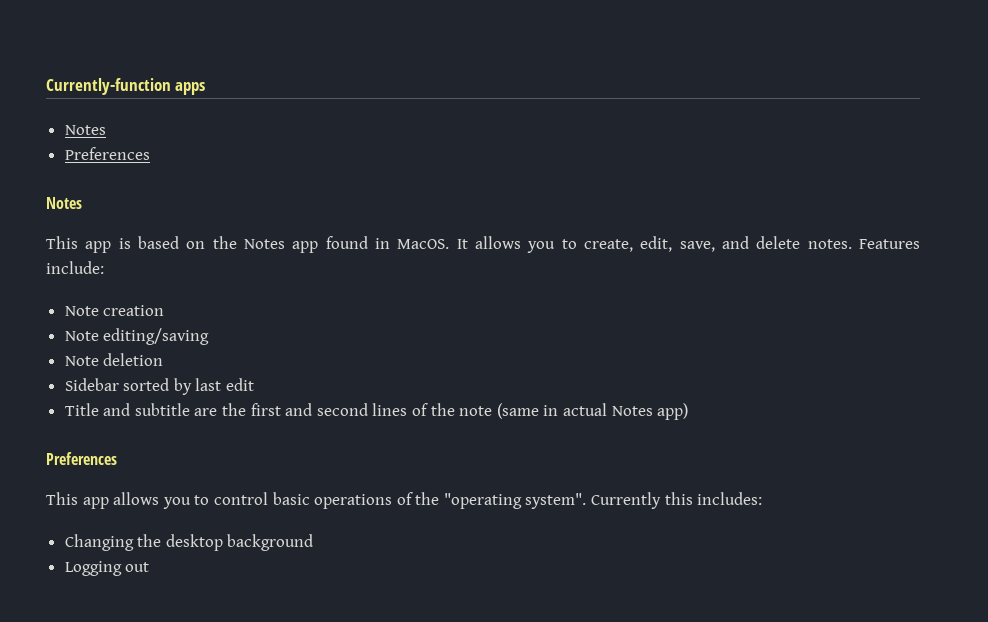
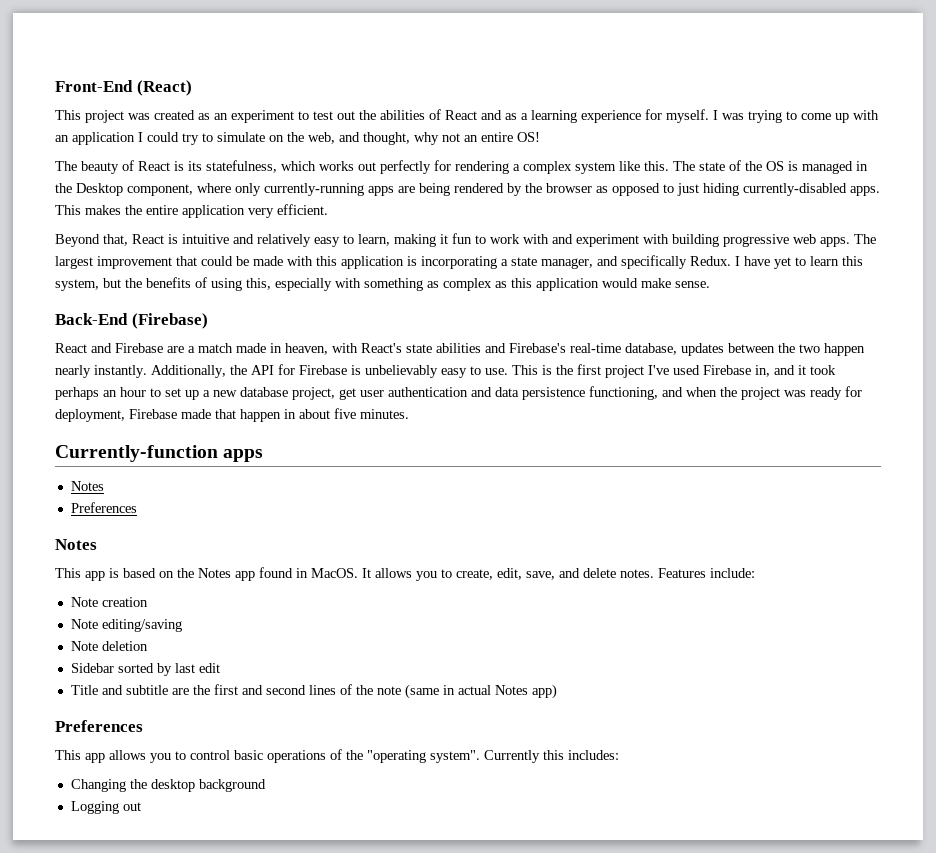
(46, 86) none -> [55,80,192,96] [55,109,879,123] [55,132,540,145] [55,160,868,174] [55,183,880,196] [55,204,328,218] [55,233,876,247] [55,255,863,269] [55,277,710,291] [55,313,208,329] [55,343,865,356] [55,364,836,378] [55,386,862,400] [55,408,409,422] Front-End (React) // This project was created as an experiment to test out the abilities of React and as a learning experience for myself. I was trying to come up with an application I could try to simulate on the web, and thought, why not an entire OS! // The beauty of React is its statefulness, which works out perfectly for rendering a complex system like this. The state of the OS is managed in the Desktop component, where only currently-running apps are being rendered by the browser as opposed to just hiding currently-disabled apps. This makes the entire application very efficient. // Beyond that, React is intuitive and relatively easy to learn, making it fun to work with and experiment with building progressive web apps. The largest improvement that could be made with this application is incorporating a state manager, and specifically Redux. I have yet to learn this system, but the benefits of using this, especially with something as complex as this application would make sense. // Back-End (Firebase) // React and Firebase are a match made in heaven, with React's state abilities and Firebase's real-time database, updates between the two happen nearly instantly. Additionally, the API for Firebase is unbelievably easy to use. This is the first project I've used Firebase in, and it took perhaps an hour to set up a new database project, get user authentication and data persistence functioning, and when the project was ready for deployment, Firebase made that happen in about five minutes. //

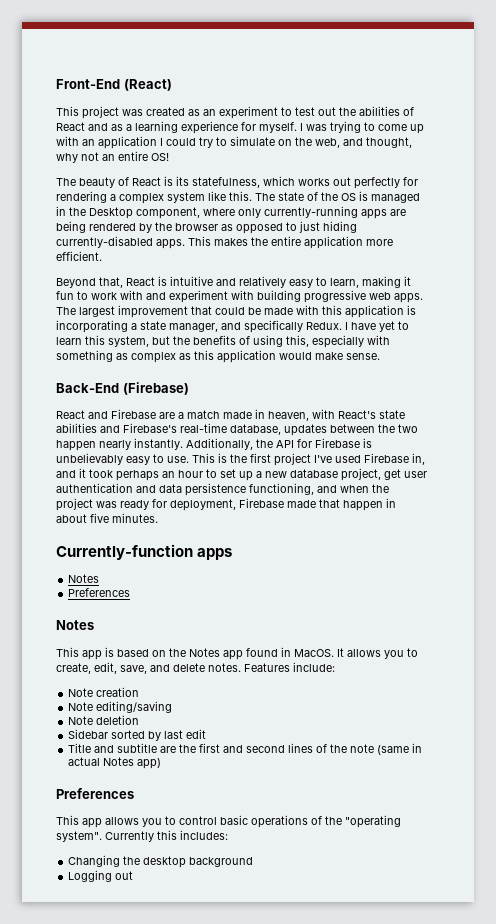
[248,208,274,218] very -> [366,239,393,246] more

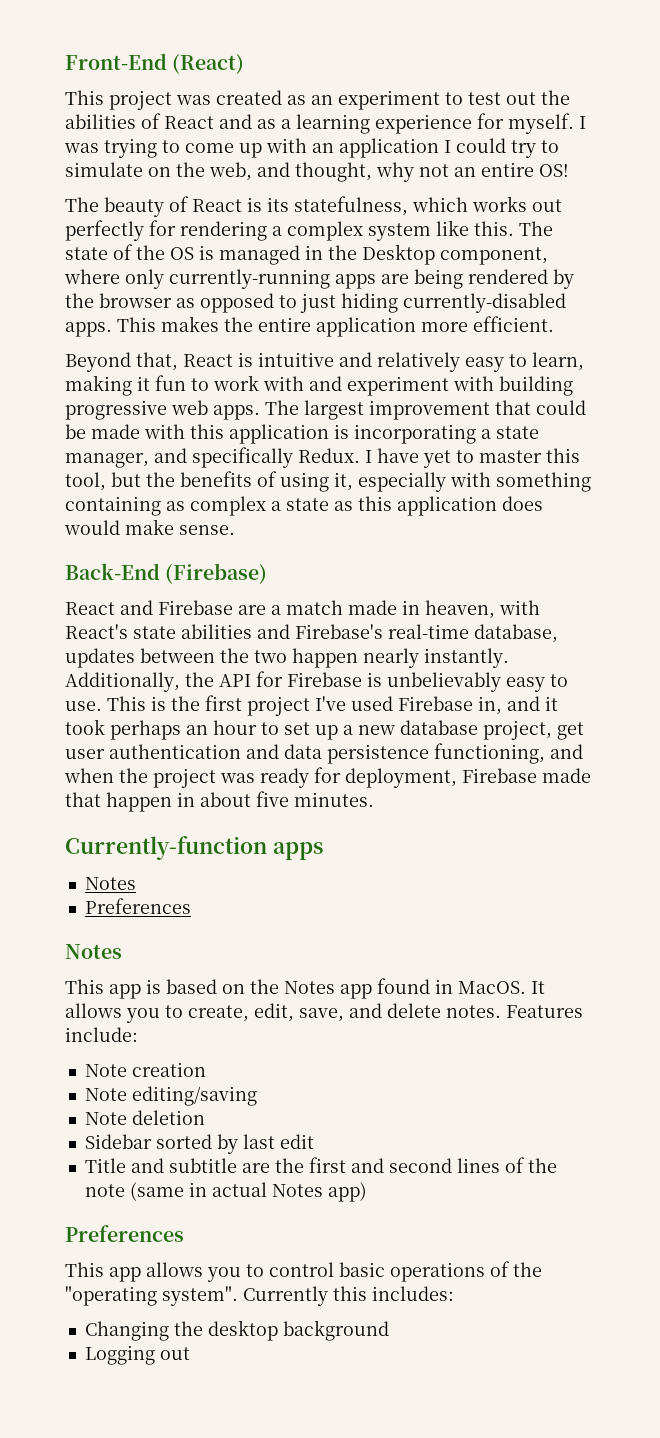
[56,335,149,347] learn this system, -> [479,448,580,463] [65,472,106,491] master this tool,
[286,335,309,347] this, -> [334,472,353,491] it,
(113, 356) none -> [65,496,161,516] containing
(176, 357) none -> [271,498,329,511] a state
(276, 356) none -> [502,496,543,511] does

